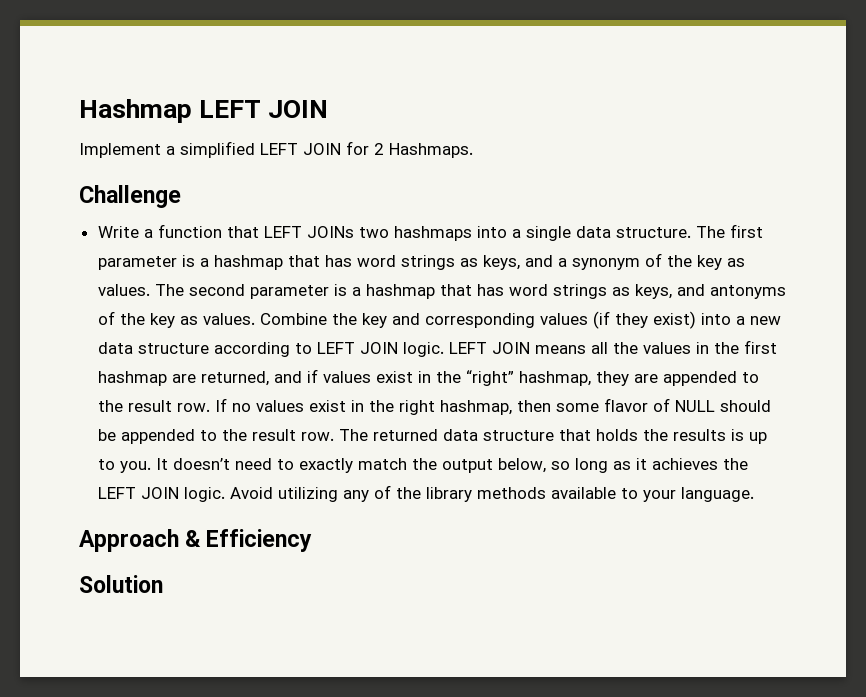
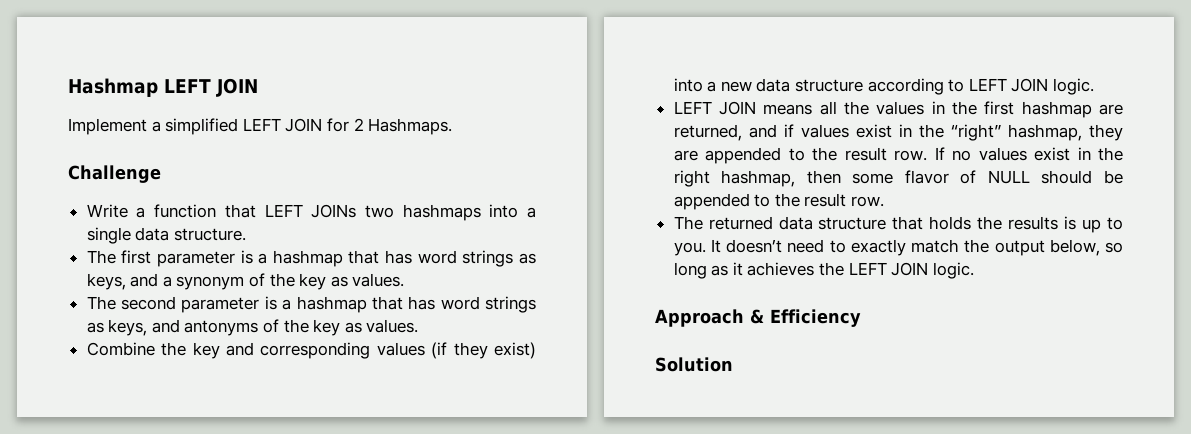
(691, 232) none -> (246, 234) //
(150, 290) none -> (405, 280) //
(255, 319) none -> (419, 326) //
(444, 349) none -> (1095, 86) //
(334, 436) none -> (885, 201) //
[229,485,754,502] Avoid utilizing any of the library methods available to your language. -> (974, 270) none

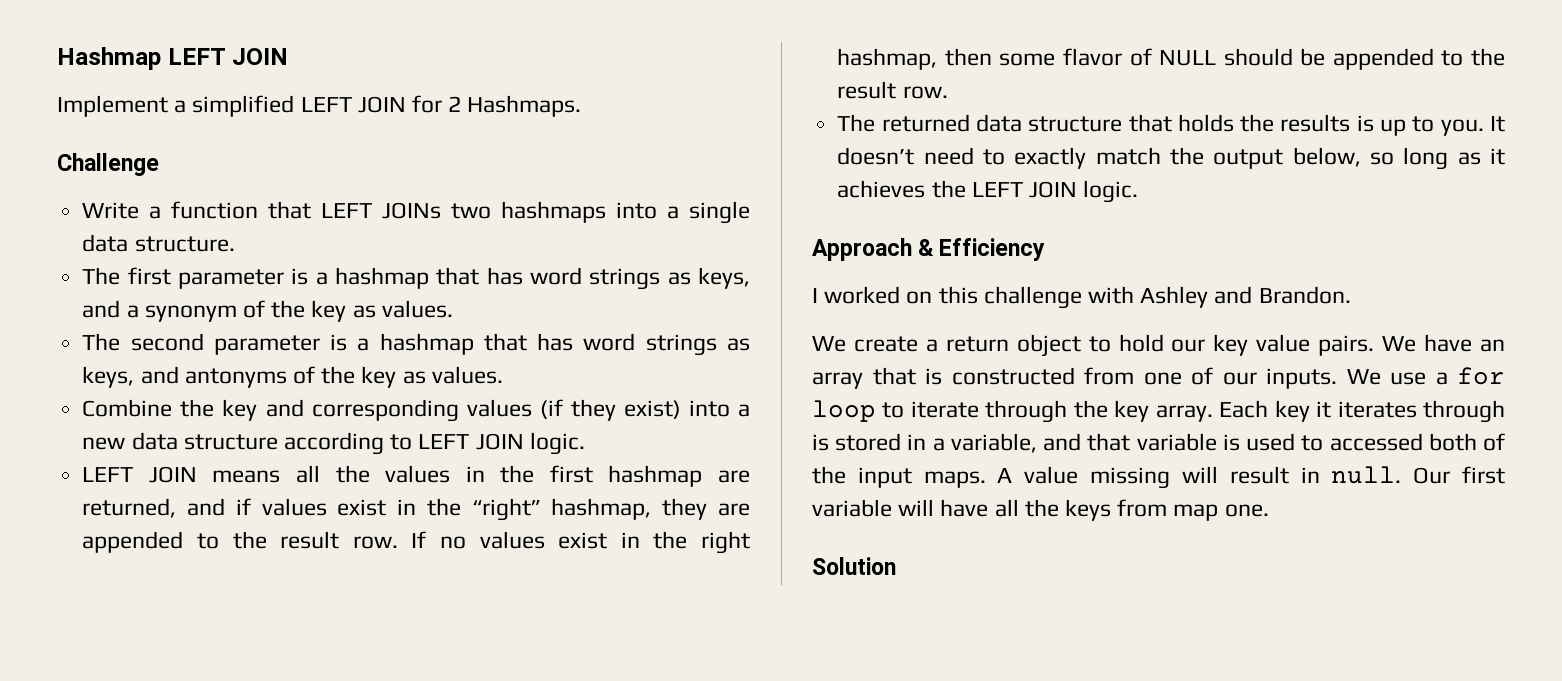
(861, 318) none -> [812,286,1351,309] [812,334,1505,357] [812,367,1505,389] [812,400,1505,423] [812,433,1505,453] [812,466,1505,489] [812,499,1269,521] // I worked on this challenge with Ashley and Brandon. // We create a return object to hold our key value pairs. We have an array that is constructed from one of our inputs. We use a for loop to iterate through the key array. Each key it iterates through is stored in a variable, and that variable is used to accessed both of the input maps. A value missing will result in null. Our first variable will have all the keys from map one.

